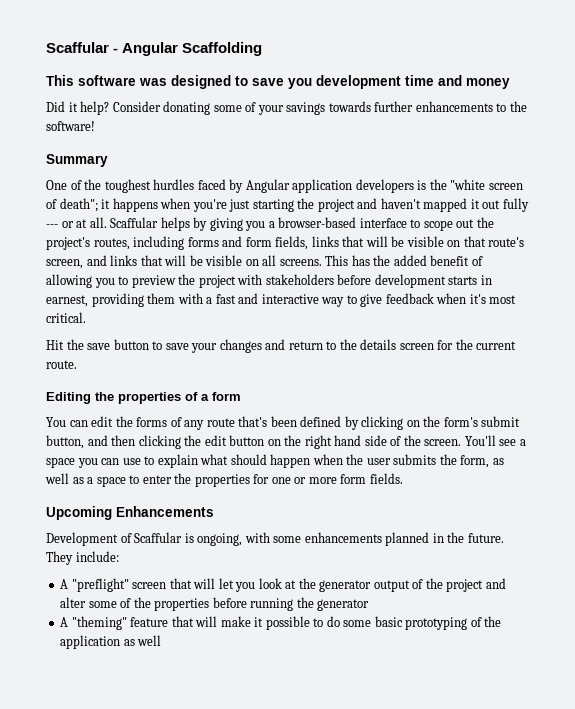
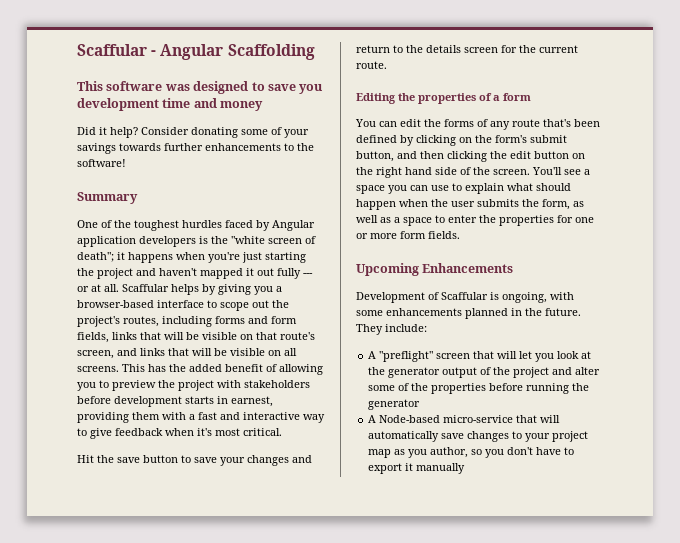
[71,616,502,630] [60,635,162,649] "theming" feature that will make it possible to do some basic prototyping of the application as well -> [379,415,561,423] [368,431,589,442] [368,447,575,458] [368,463,466,474] Node-based micro-service that will automatically save changes to your project map as you author, so you don't have to export it manually

